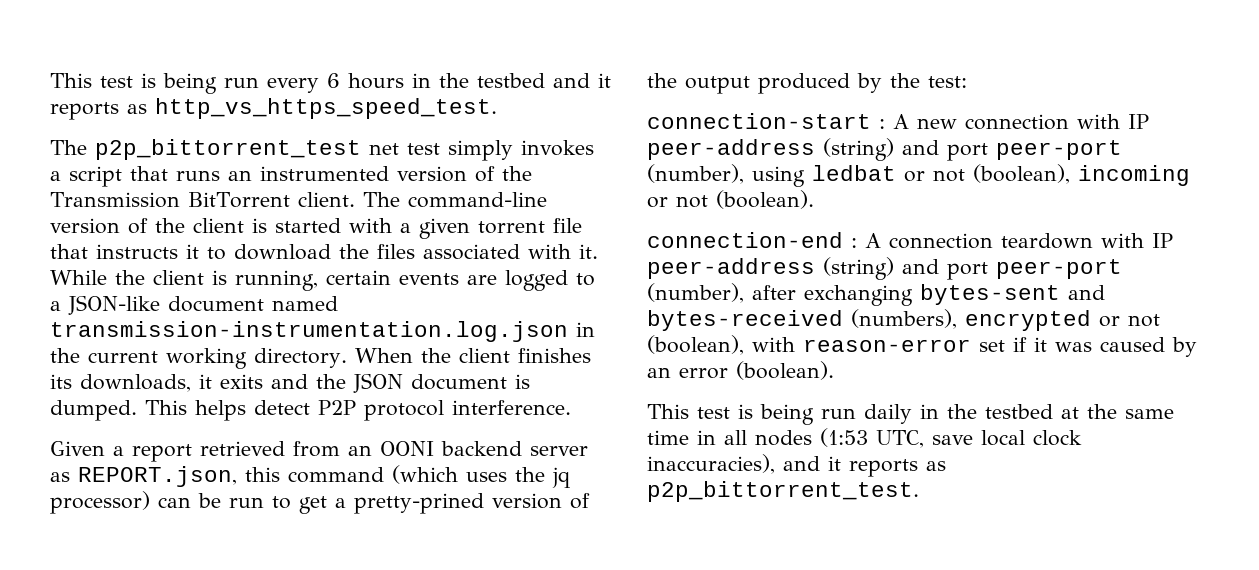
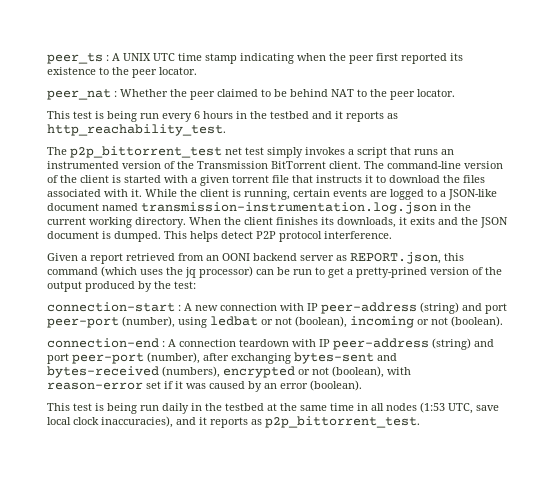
(50, 80) none -> [47,53,463,64] [47,67,197,78] [47,89,455,100] peer_ts : A UNIX UTC time stamp indicating when the peer first reported its existence to the peer locator. // peer_nat : Whether the peer claimed to be behind NAT to the peer locator. //
[155,98,497,119] http_vs_https_speed_test. -> [47,124,226,136] http_reachability_test.

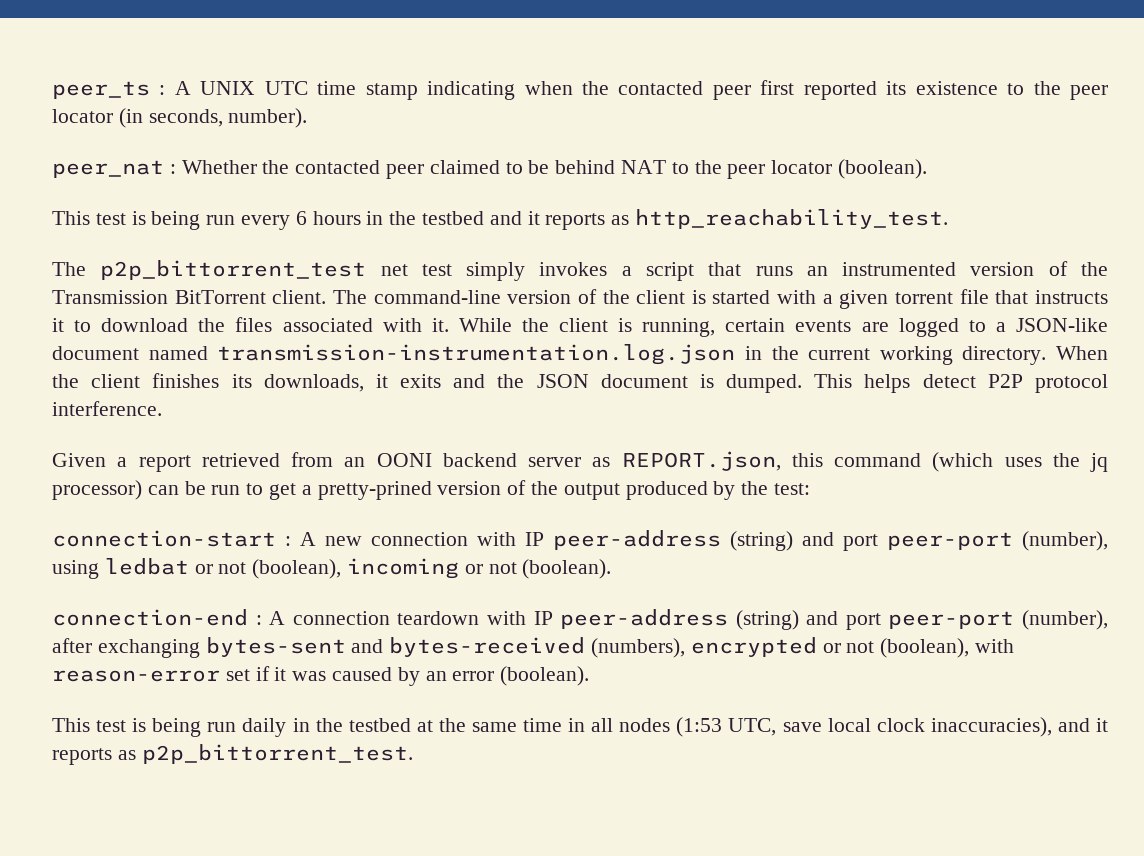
(346, 57) none -> [618,81,704,95] contacted
[159,67,197,75] locator. -> [52,108,308,128] locator (in seconds, number).
(187, 93) none -> [295,160,381,174] contacted
[417,89,455,97] locator. -> [771,159,928,179] locator (boolean).

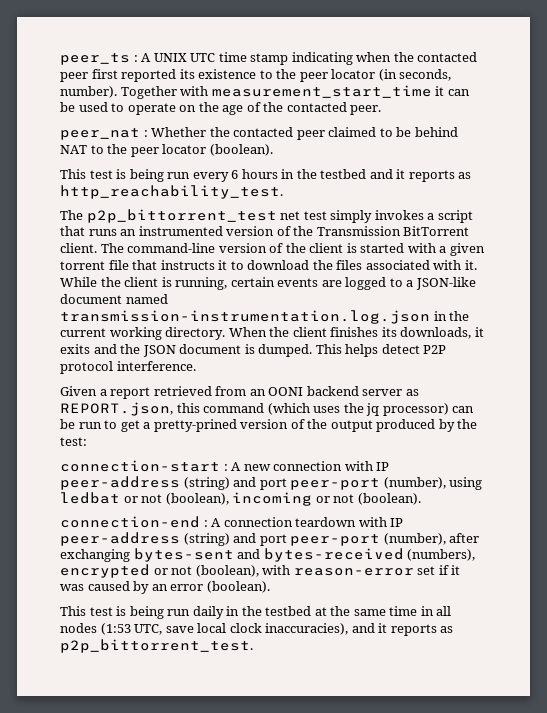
(308, 118) none -> [120,85,470,99] [60,102,382,115] Together with measurement_start_time it can be used to operate on the age of the contacted peer.

